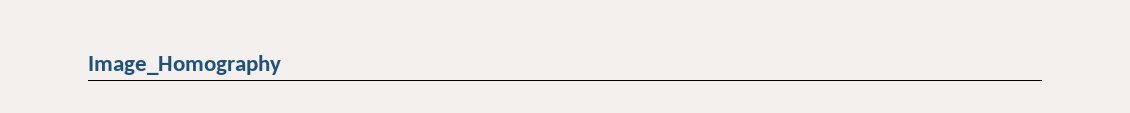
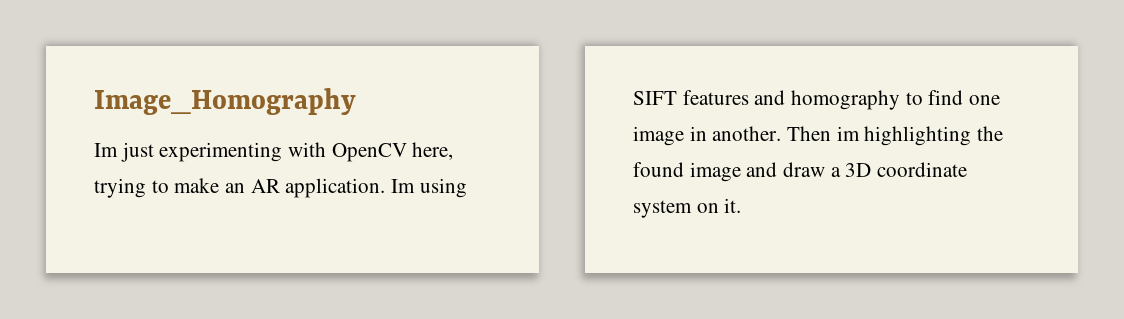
(281, 65) none -> [94,142,454,162] [94,178,467,198] [633,90,1001,110] [633,126,1004,146] [633,162,968,182] [633,198,742,218] // Im just experimenting with OpenCV here, trying to make an AR application. Im using SIFT features and homography to find one image in another. Then im highlighting the found image and draw a 3D coordinate system on it.

